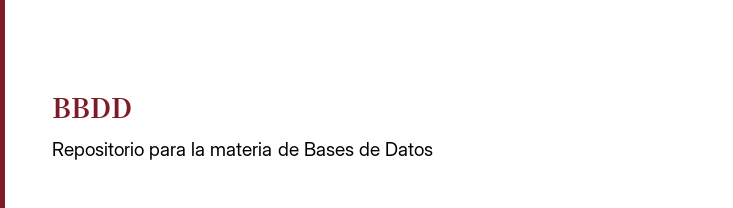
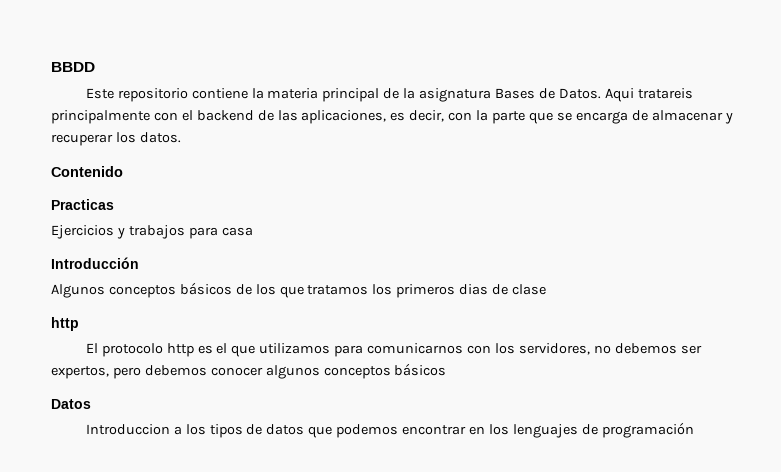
[52,142,433,160] Repositorio para la materia de Bases de Datos -> [85,88,693,102] [51,110,733,124] [51,132,181,146] [51,166,123,177] [51,199,114,210] [51,225,253,239] [51,257,139,269] [51,282,547,298] [51,317,79,331] [85,343,702,357] [51,363,447,379] [51,399,91,409] [85,422,694,438] Este repositorio contiene la materia principal de la asignatura Bases de Datos. Aqui tratareis principalmente con el backend de las aplicaciones, es decir, con la parte que se encarga de almacenar y recuperar los datos. // Contenido // Practicas // Ejercicios y trabajos para casa // Introducción // Algunos conceptos básicos de los que tratamos los primeros dias de clase // http // El protocolo http es el que utilizamos para comunicarnos con los servidores, no debemos ser expertos, pero debemos conocer algunos conceptos básicos // Datos // Introduccion a los tipos de datos que podemos encontrar en los lenguajes de programación

